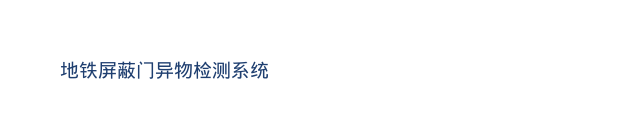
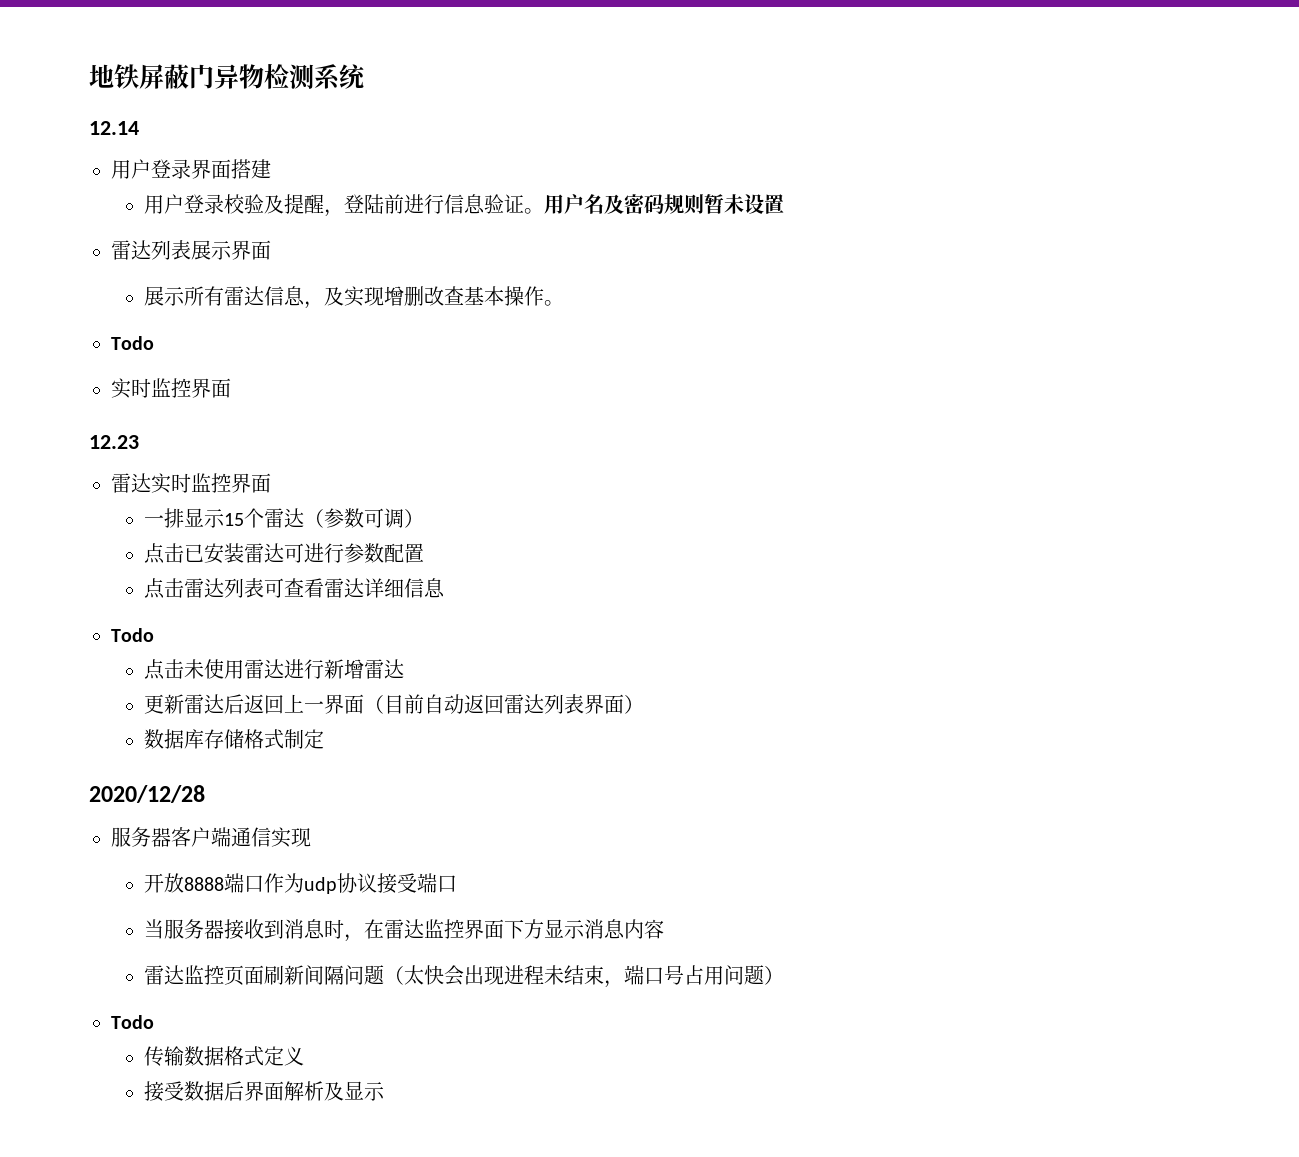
(269, 70) none -> [89,121,139,135] [111,159,271,179] [144,194,785,217] [111,240,271,260] [144,286,565,309] [111,336,154,350] [111,378,231,399] [89,435,139,449] [111,473,271,494] [144,508,425,528] [144,543,425,564] [144,578,446,599] [111,628,154,642] [144,659,405,680] [144,694,645,714] [144,729,325,749] [89,785,205,803] [111,827,311,848] [144,873,458,894] [144,919,665,942] [144,965,785,988] [111,1015,154,1029] [144,1046,305,1066] [144,1081,386,1102] // 12.14 // 用户登录界面搭建 // 用户登录校验及提醒，登陆前进行信息验证。用户名及密码规则暂未设置 // 雷达列表展示界面 // 展示所有雷达信息，及实现增删改查基本操作。 // Todo // 实时监控界面 // 12.23 // 雷达实时监控界面 // 一排显示15个雷达（参数可调） // 点击已安装雷达可进行参数配置 // 点击雷达列表可查看雷达详细信息 // Todo // 点击未使用雷达进行新增雷达 // 更新雷达后返回上一界面（目前自动返回雷达列表界面） // 数据库存储格式制定 // 2020/12/28 // 服务器客户端通信实现 // 开放8888端口作为udp协议接受端口 // 当服务器接收到消息时，在雷达监控界面下方显示消息内容 // 雷达监控页面刷新间隔问题（太快会出现进程未结束，端口号占用问题） // Todo // 传输数据格式定义 // 接受数据后界面解析及显示

